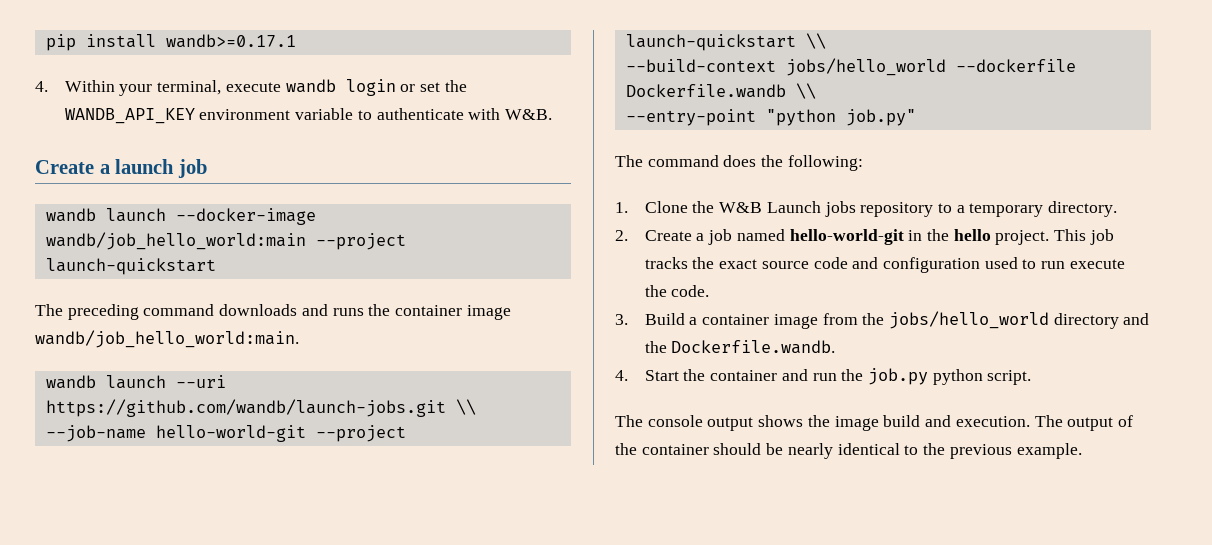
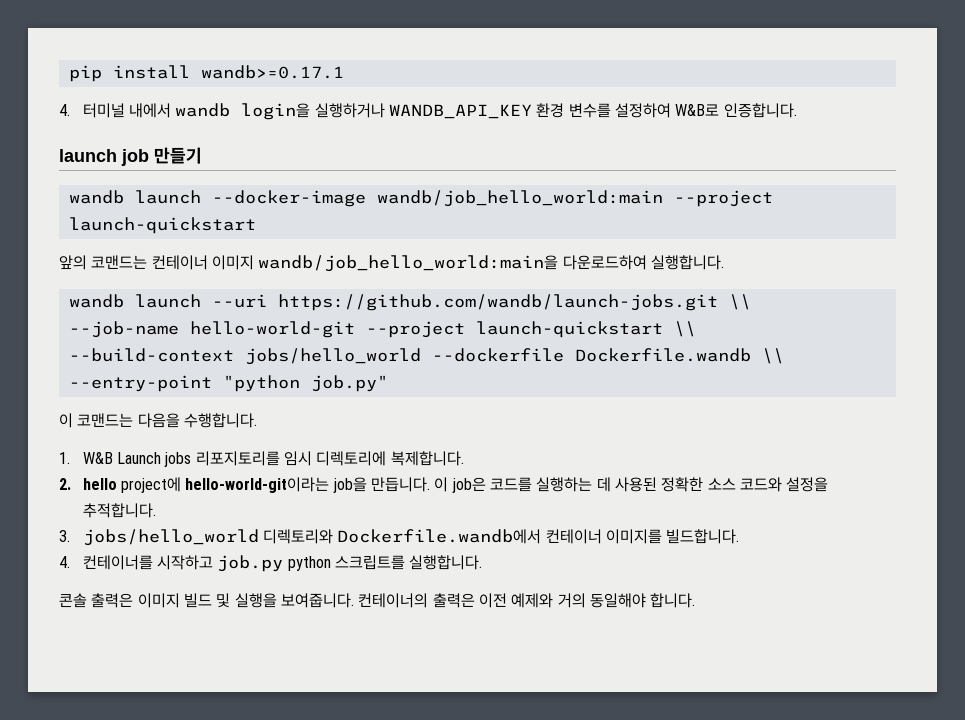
[64,79,467,96] [64,108,552,124] [35,160,110,174] Within your terminal, execute wandb login or set the WANDB_API_KEY environment variable to authenticate with W&B. // Create a -> [82,103,797,120] 터미널 내에서 wandb login을 실행하거나 WANDB_API_KEY 환경 변수를 설정하여 W&B로 인증합니다. //
(207, 168) none -> [154,147,202,164] 만들기
[35,304,511,320] [35,330,299,348] The preceding command downloads and runs the container image wandb/job_hello_world:main. -> [59,255,724,272] 앞의 코맨드는 컨테이너 이미지 wandb/job_hello_world:main을 다운로드하여 실행합니다.
[615,155,863,171] The command does the following: -> [59,413,257,428] 이 코맨드는 다음을 수행합니다.
[644,201,715,213] Clone the -> (70, 458) none
[860,201,1118,217] [615,229,1114,245] [644,257,1125,273] [644,285,710,297] [615,311,1150,329] [644,340,836,354] [615,368,1032,385] [615,415,1133,431] [615,443,1082,459] repository to a temporary directory. // 2. Create a job named hello-world-git in the hello project. This job tracks the exact source code and configuration used to run execute the code. // 3. Build a container image from the jobs/hello_world directory and the Dockerfile.wandb. // 4. Start the container and run the job.py python script. // The console output shows the image build and execution. The output of the container should be nearly identical to the previous example. -> [195,451,464,466] [59,477,829,493] [82,503,156,518] [59,529,740,546] [59,555,483,572] [59,593,696,608] 리포지토리를 임시 디렉토리에 복제합니다. // 2. hello project에 hello-world-git이라는 job을 만듭니다. 이 job은 코드를 실행하는 데 사용된 정확한 소스 코드와 설정을 추적합니다. // 3. jobs/hello_world 디렉토리와 Dockerfile.wandb에서 컨테이너 이미지를 빌드합니다. // 4. 컨테이너를 시작하고 job.py python 스크립트를 실행합니다. // 콘솔 출력은 이미지 빌드 및 실행을 보여줍니다. 컨테이너의 출력은 이전 예제와 거의 동일해야 합니다.

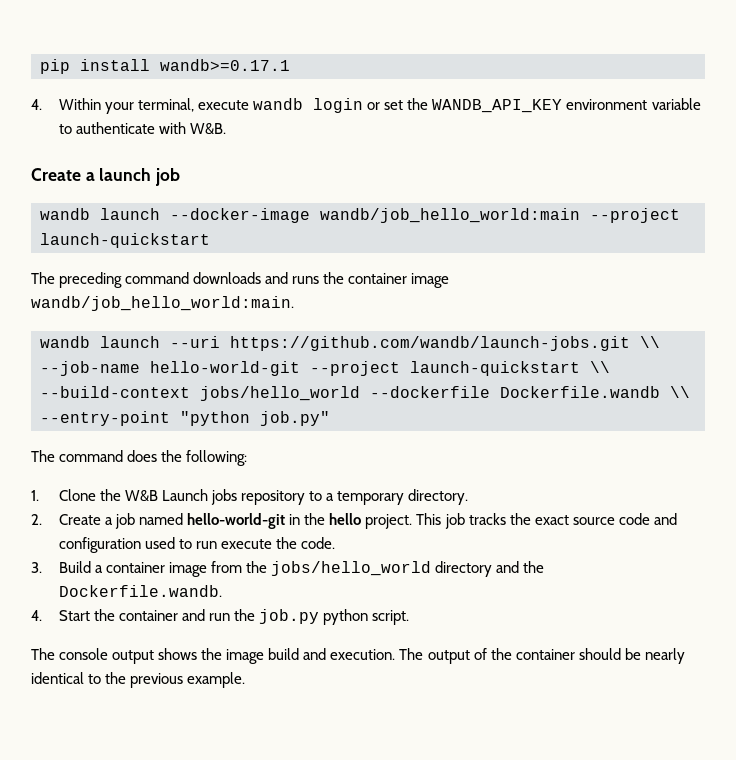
[82,103,797,120] 터미널 내에서 wandb login을 실행하거나 WANDB_API_KEY 환경 변수를 설정하여 W&B로 인증합니다. // -> [59,98,701,114] [59,122,227,135] [31,168,95,181] Within your terminal, execute wandb login or set the WANDB_API_KEY environment variable to authenticate with W&B. // Create a
[154,147,202,164] 만들기 -> (181, 177) none
[59,255,724,272] 앞의 코맨드는 컨테이너 이미지 wandb/job_hello_world:main을 다운로드하여 실행합니다. -> [31,272,450,288] [31,296,294,311] The preceding command downloads and runs the container image wandb/job_hello_world:main.
[59,413,257,428] 이 코맨드는 다음을 수행합니다. -> [31,450,248,466] The command does the following:
(70, 458) none -> [59,489,122,501] Clone the
[195,451,464,466] [59,477,829,493] [82,503,156,518] [59,529,740,546] [59,555,483,572] [59,593,696,608] 리포지토리를 임시 디렉토리에 복제합니다. // 2. hello project에 hello-world-git이라는 job을 만듭니다. 이 job은 코드를 실행하는 데 사용된 정확한 소스 코드와 설정을 추적합니다. // 3. jobs/hello_world 디렉토리와 Dockerfile.wandb에서 컨테이너 이미지를 빌드합니다. // 4. 컨테이너를 시작하고 job.py python 스크립트를 실행합니다. // 콘솔 출력은 이미지 빌드 및 실행을 보여줍니다. 컨테이너의 출력은 이전 예제와 거의 동일해야 합니다. -> [241,489,469,505] [31,513,677,529] [59,537,336,553] [31,561,545,577] [59,585,223,597] [31,609,410,625] [31,648,685,664] [31,672,246,688] repository to a temporary directory. // 2. Create a job named hello-world-git in the hello project. This job tracks the exact source code and configuration used to run execute the code. // 3. Build a container image from the jobs/hello_world directory and the Dockerfile.wandb. // 4. Start the container and run the job.py python script. // The console output shows the image build and execution. The output of the container should be nearly identical to the previous example.

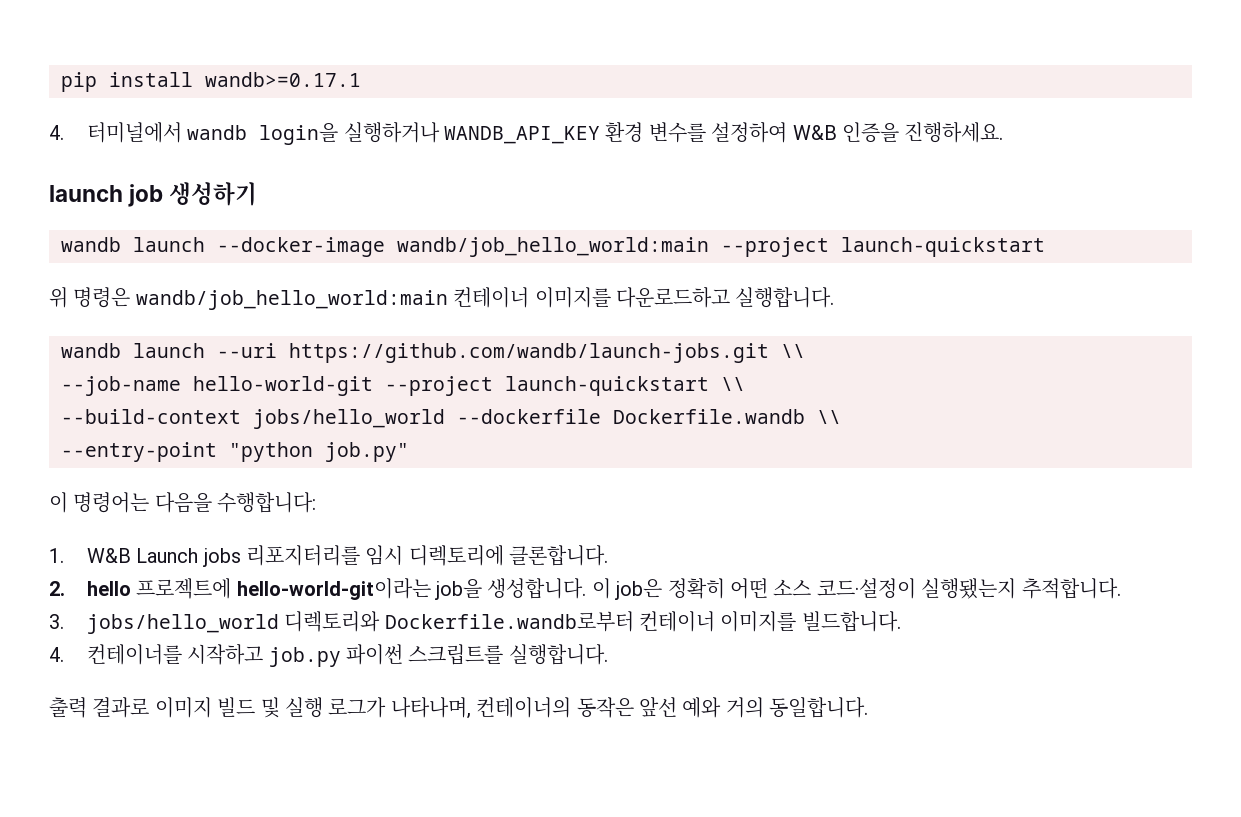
[59,98,701,114] [59,122,227,135] [31,168,95,181] Within your terminal, execute wandb login or set the WANDB_API_KEY environment variable to authenticate with W&B. // Create a -> [86,122,1004,145] 터미널에서 wandb login을 실행하거나 WANDB_API_KEY 환경 변수를 설정하여 W&B 인증을 진행하세요. //
(181, 177) none -> [169,182,258,206] 생성하기
[31,272,450,288] [31,296,294,311] The preceding command downloads and runs the container image wandb/job_hello_world:main. -> [49,287,835,310] 위 명령은 wandb/job_hello_world:main 컨테이너 이미지를 다운로드하고 실행합니다.
[31,450,248,466] The command does the following: -> [49,492,317,513] 이 명령어는 다음을 수행합니다:
[59,489,122,501] Clone the -> (64, 555) none
[241,489,469,505] [31,513,677,529] [59,537,336,553] [31,561,545,577] [59,585,223,597] [31,609,410,625] [31,648,685,664] [31,672,246,688] repository to a temporary directory. // 2. Create a job named hello-world-git in the hello project. This job tracks the exact source code and configuration used to run execute the code. // 3. Build a container image from the jobs/hello_world directory and the Dockerfile.wandb. // 4. Start the container and run the job.py python script. // The console output shows the image build and execution. The output of the container should be nearly identical to the previous example. -> [245,545,609,566] [49,578,1121,600] [49,611,901,634] [49,644,608,667] [49,697,869,719] 리포지터리를 임시 디렉토리에 클론합니다. // 2. hello 프로젝트에 hello-world-git이라는 job을 생성합니다. 이 job은 정확히 어떤 소스 코드·설정이 실행됐는지 추적합니다. // 3. jobs/hello_world 디렉토리와 Dockerfile.wandb로부터 컨테이너 이미지를 빌드합니다. // 4. 컨테이너를 시작하고 job.py 파이썬 스크립트를 실행합니다. // 출력 결과로 이미지 빌드 및 실행 로그가 나타나며, 컨테이너의 동작은 앞선 예와 거의 동일합니다.

